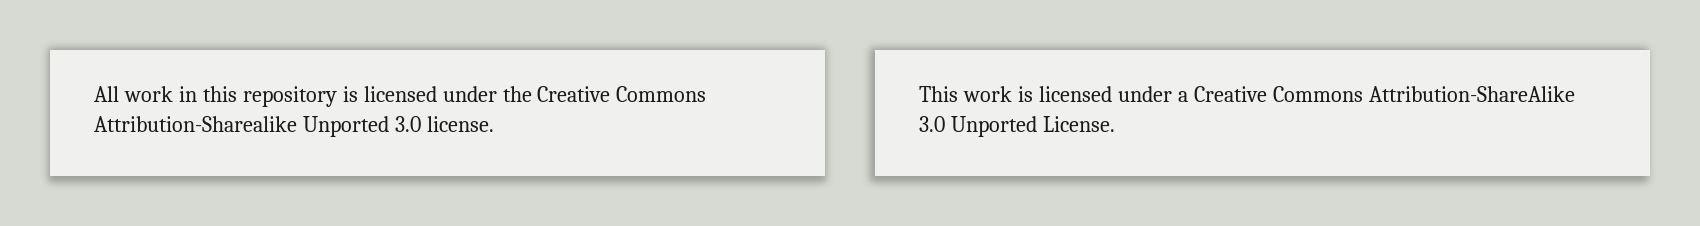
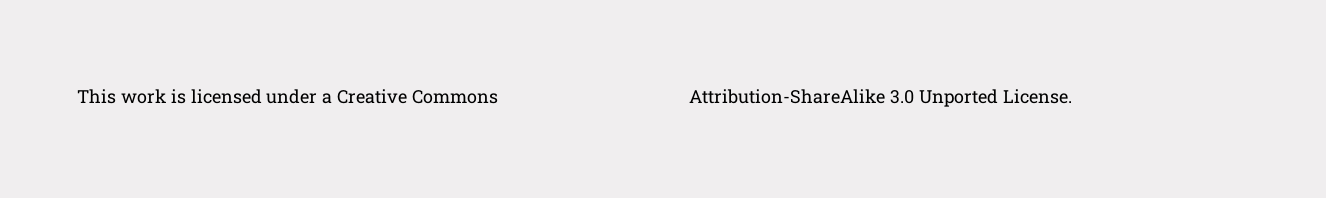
[94,86,707,107] [94,116,494,137] All work in this repository is licensed under the Creative Commons Attribution-Sharealike Unported 3.0 license. // -> (77, 96) none

